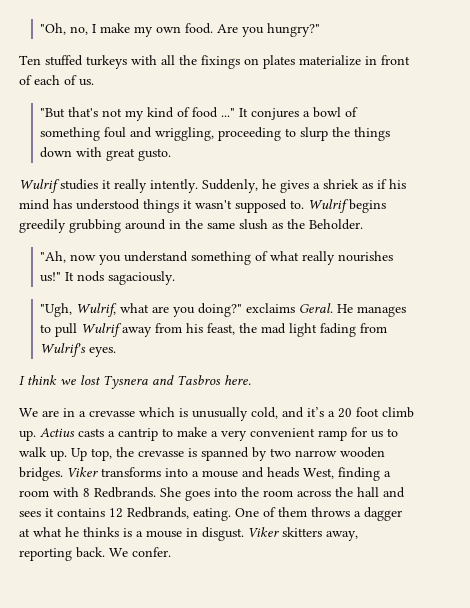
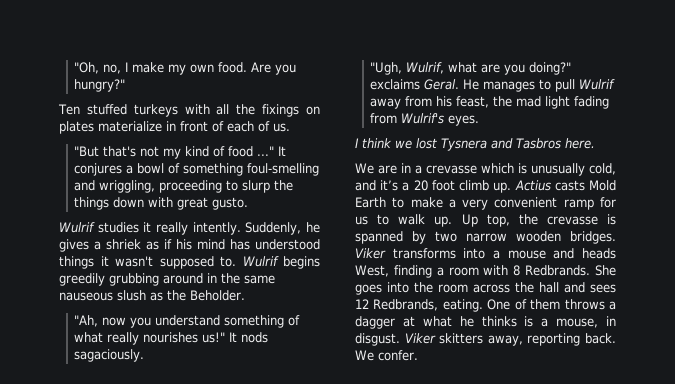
[104,127,127,138] foul -> [247,163,320,176] foul-smelling
(235, 225) none -> [59,292,113,301] nauseous
[108,428,158,441] a cantrip -> [589,180,616,191] [355,197,386,208] Mold Earth
[45,508,105,517] it contains -> (616, 288) none
[146,530,182,538] mouse -> [556,318,599,328] mouse,

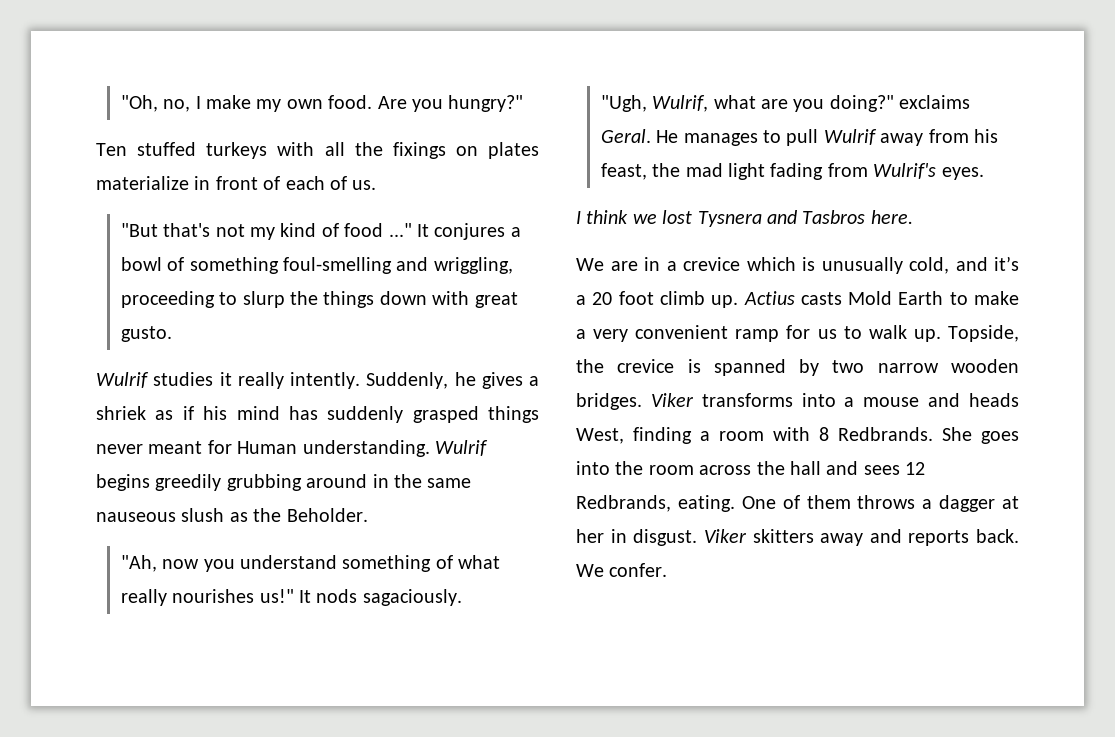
[255,239,320,250] [59,256,236,269] understood things it wasn't supposed to. -> [327,406,539,423] [96,440,430,457] suddenly grasped things never meant for Human understanding.
[426,165,477,174] crevasse -> [683,257,740,271] crevice
[461,214,598,227] Up top, the crevasse -> [947,325,1019,342] [576,359,675,373] Topside, the crevice
[422,316,599,328] what he thinks is a mouse, -> [576,529,604,543] her
[487,333,581,346] away, reporting -> [820,529,970,546] away and reports

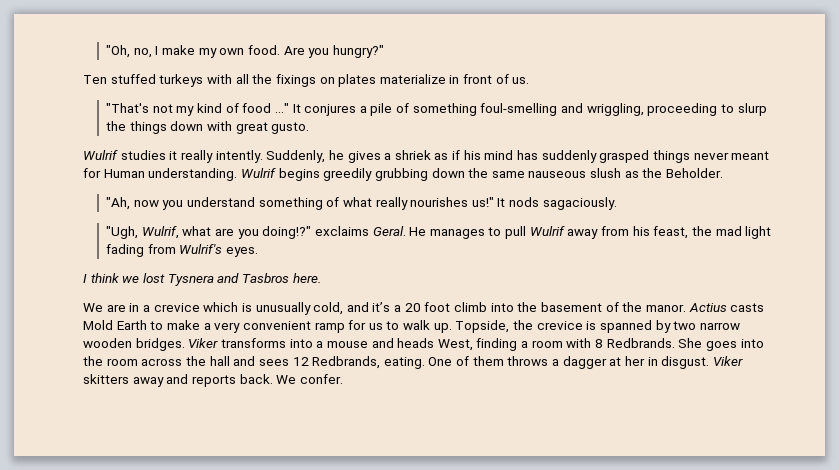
[285,176,347,190] each of -> (509, 79) none
[120,223,211,237] "But that's -> [106,103,150,113] "That's
[120,257,162,271] bowl -> [370,103,393,116] pile
[306,474,389,488] around in -> [431,168,465,178] down
[829,95,894,112] doing?" -> [262,226,312,239] doing!?"
[711,295,739,308] up. -> [490,302,686,312] into the basement of the manor.

